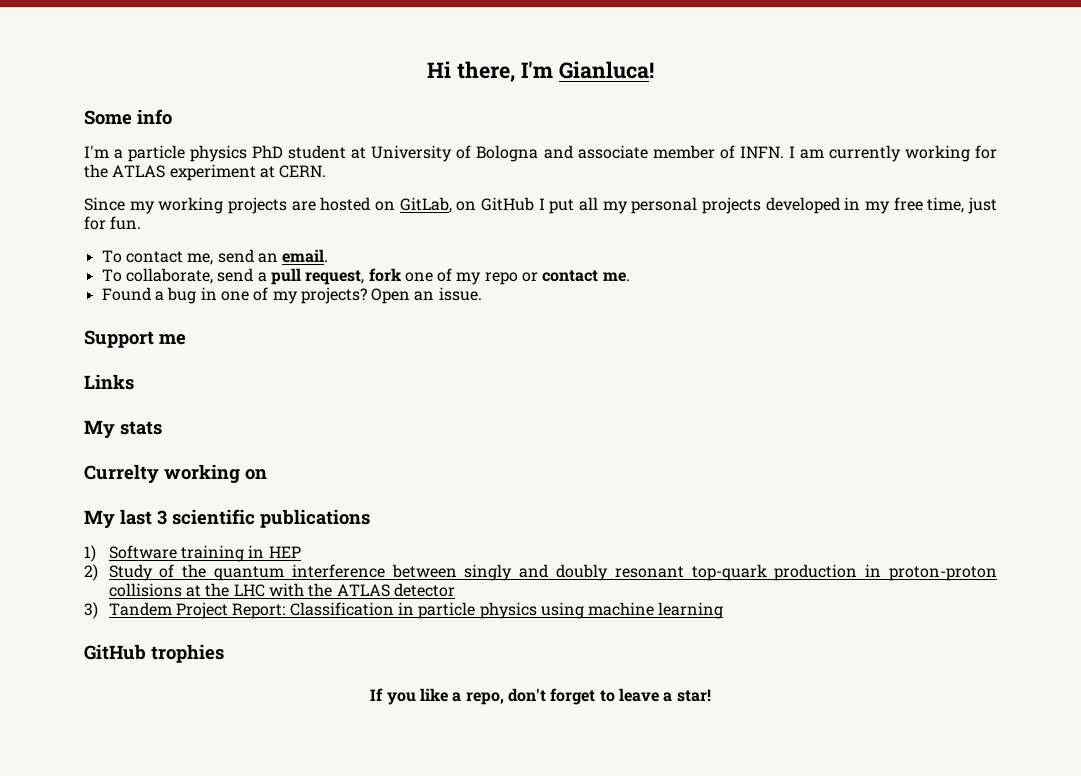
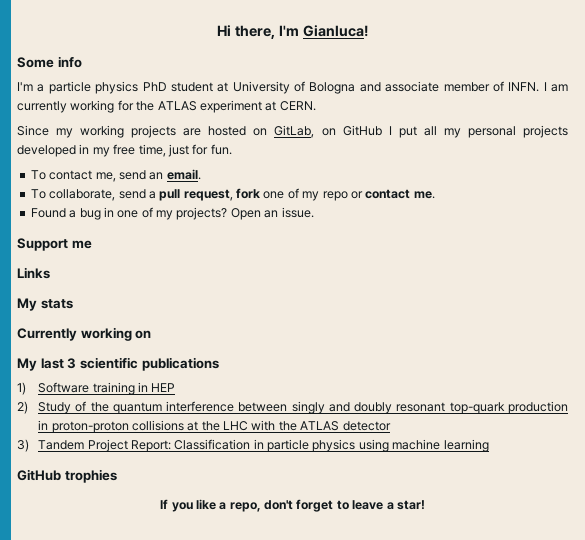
[84,464,159,483] Currelty -> [17,328,77,341] Currently

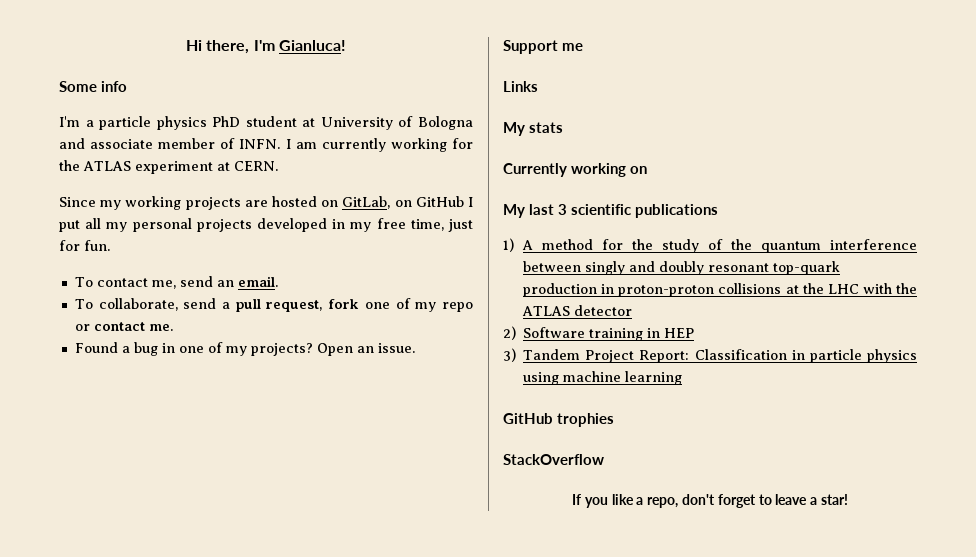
[38,382,176,395] [17,401,72,414] Software training in HEP // 2) Study -> [522,239,700,253] A method for the study
(391, 426) none -> [503,326,695,341] // 2) Software training in HEP
(117, 476) none -> [503,454,604,465] // StackOverflow

